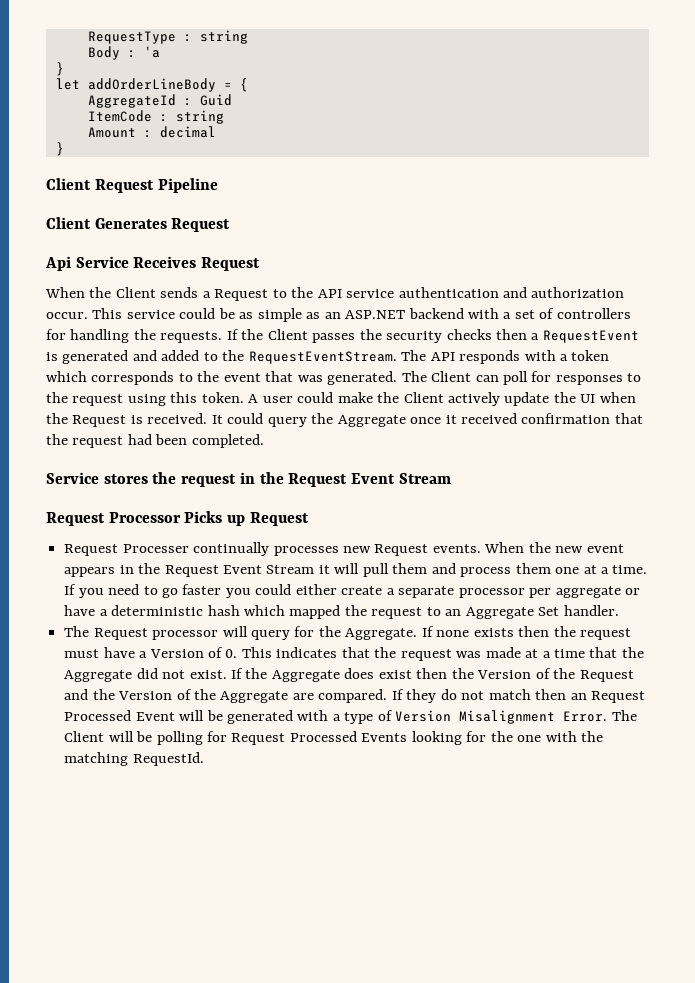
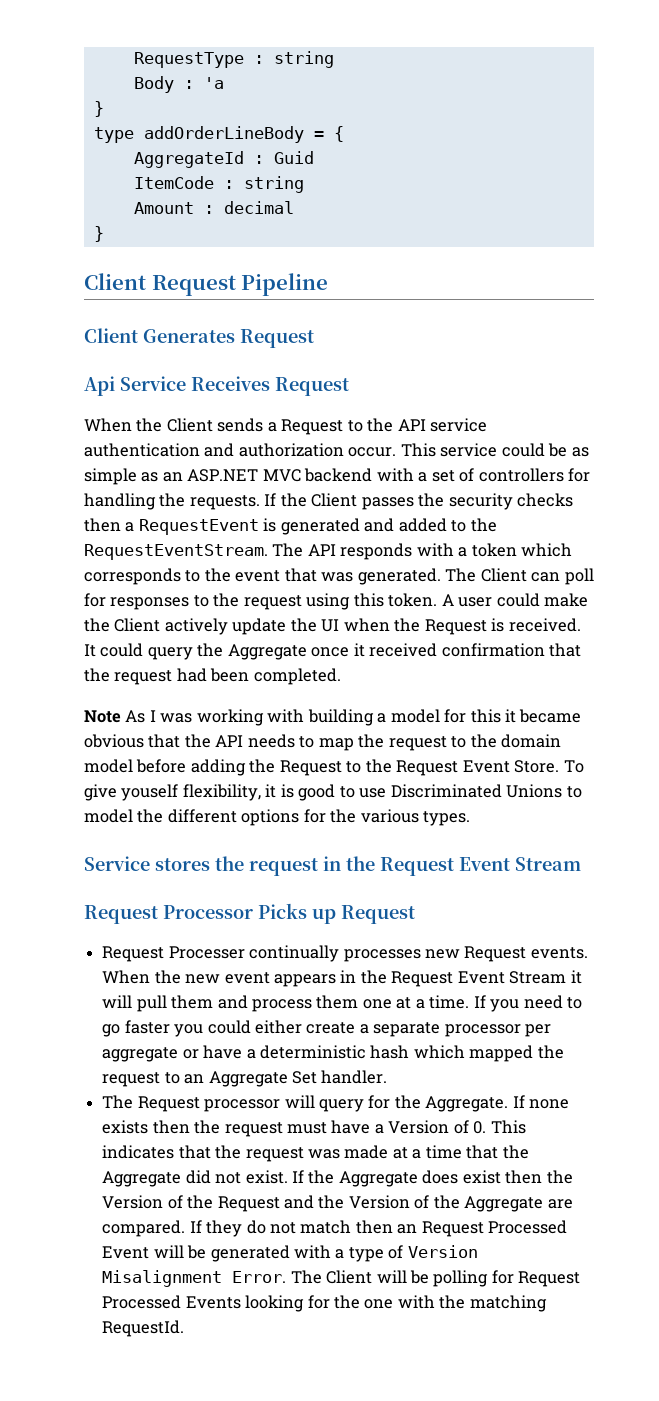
[55,78,80,90] let -> [93,127,134,143] type
(406, 314) none -> [262,469,301,482] MVC
(264, 441) none -> [84,709,582,726] [84,734,562,751] [84,759,584,776] [84,784,582,801] [84,809,471,826] // Note As I was working with building a model for this it became obvious that the API needs to map the request to the domain model before adding the Request to the Request Event Store. To give youself flexibility, it is good to use Discriminated Unions to model the different options for the various types.

